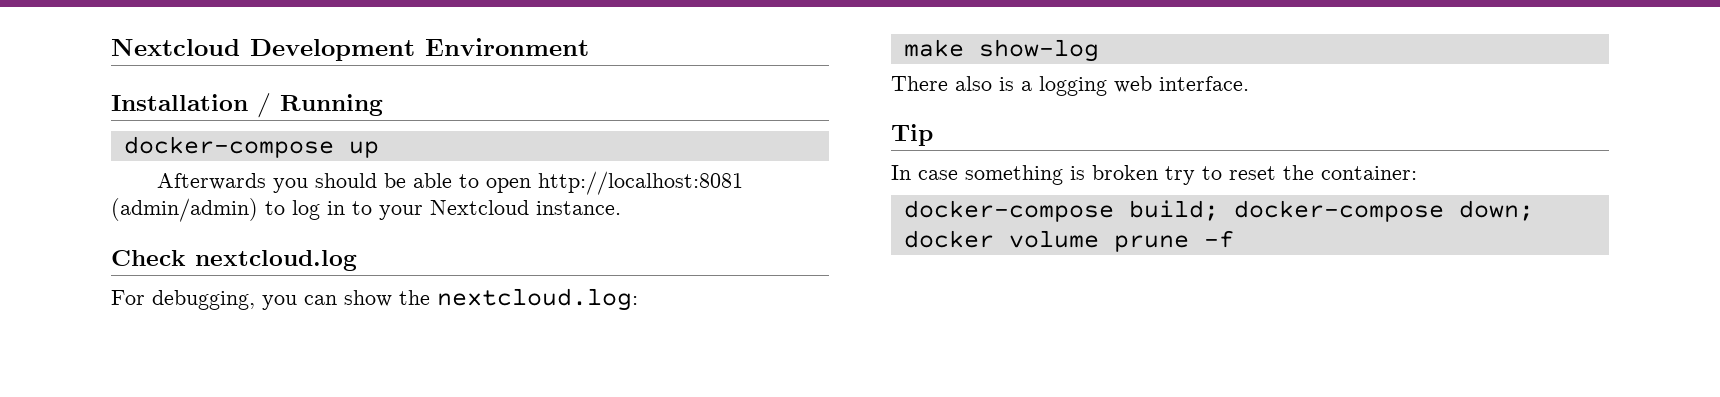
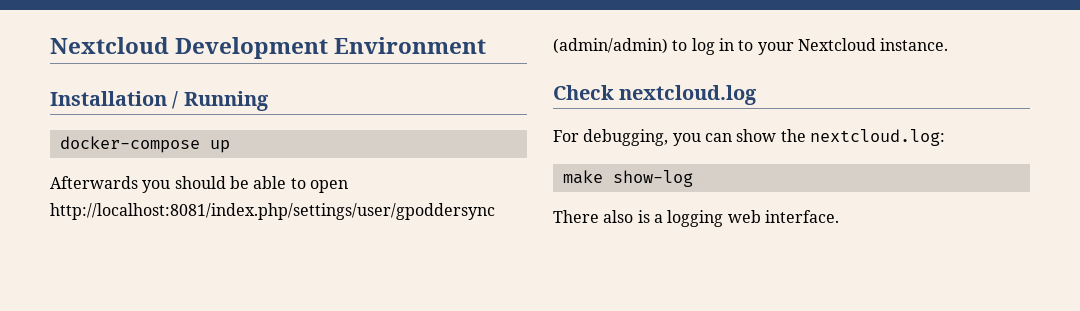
[537,171,743,195] http://localhost:8081 -> [50,203,495,220] http://localhost:8081/index.php/settings/user/gpoddersync
[891,124,933,146] [891,165,1417,185] [903,200,1534,222] [903,230,1234,252] // Tip // In case something is broken try to reset the container: // docker-compose build; docker-compose down; docker volume prune -f -> (839, 216) none

